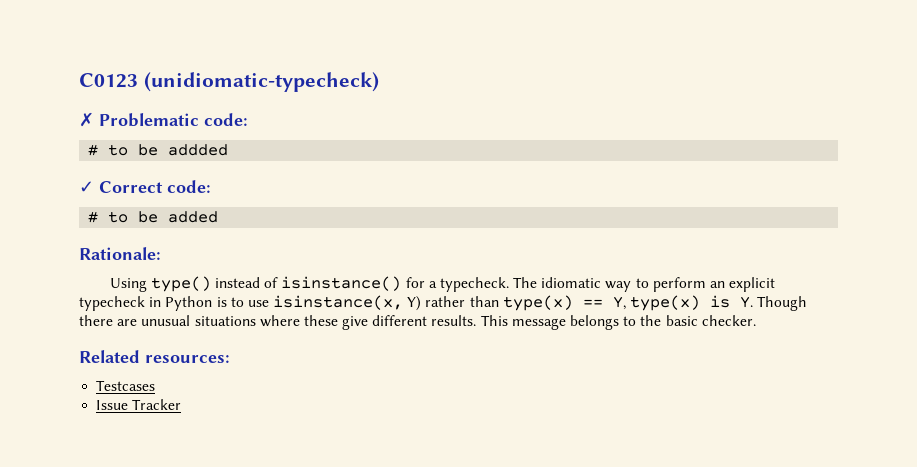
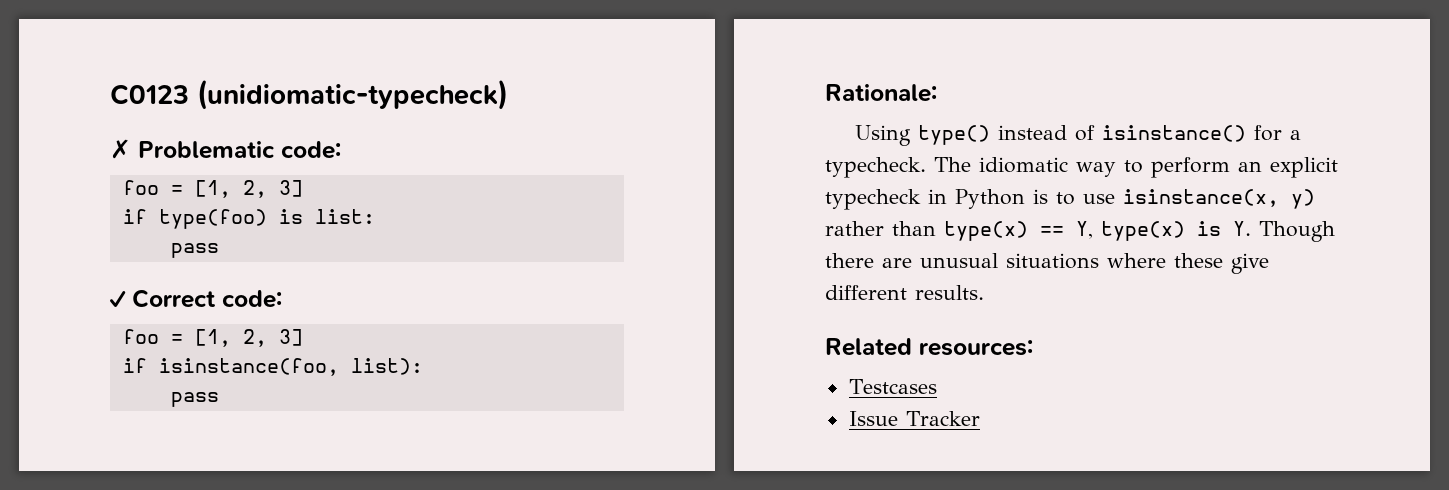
[88,144,229,156] [79,180,211,193] [88,211,219,223] # to be addded // ✓ Correct code: // # to be added -> [122,180,303,198] [122,209,375,229] [170,243,219,258] [110,289,282,308] [122,329,303,347] [122,358,423,376] [170,392,219,407] foo = [1, 2, 3] // if type(foo) is list: // pass // ✓ Correct code: // foo = [1, 2, 3] // if isinstance(foo, list): // pass
[407,296,422,311] Y) -> [1291,189,1315,209] y)
[480,315,756,330] This message belongs to the basic checker. -> (984, 292) none

